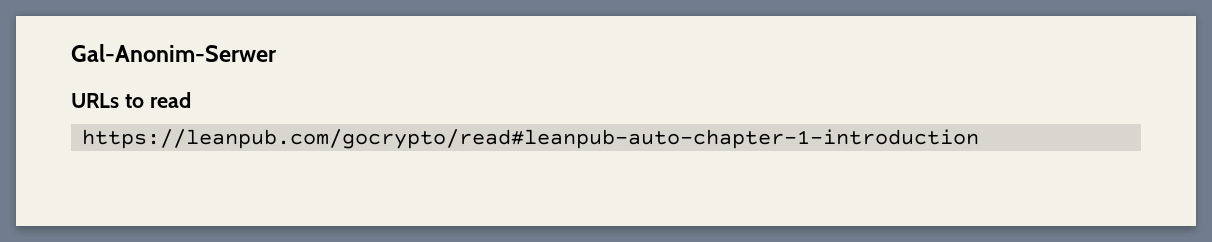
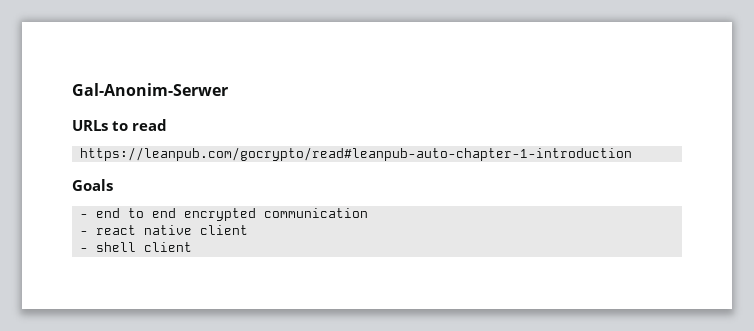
(980, 139) none -> [72,179,113,191] [79,208,368,221] [79,225,248,235] [79,242,192,252] // Goals // - end to end encrypted communication // - react native client // - shell client

